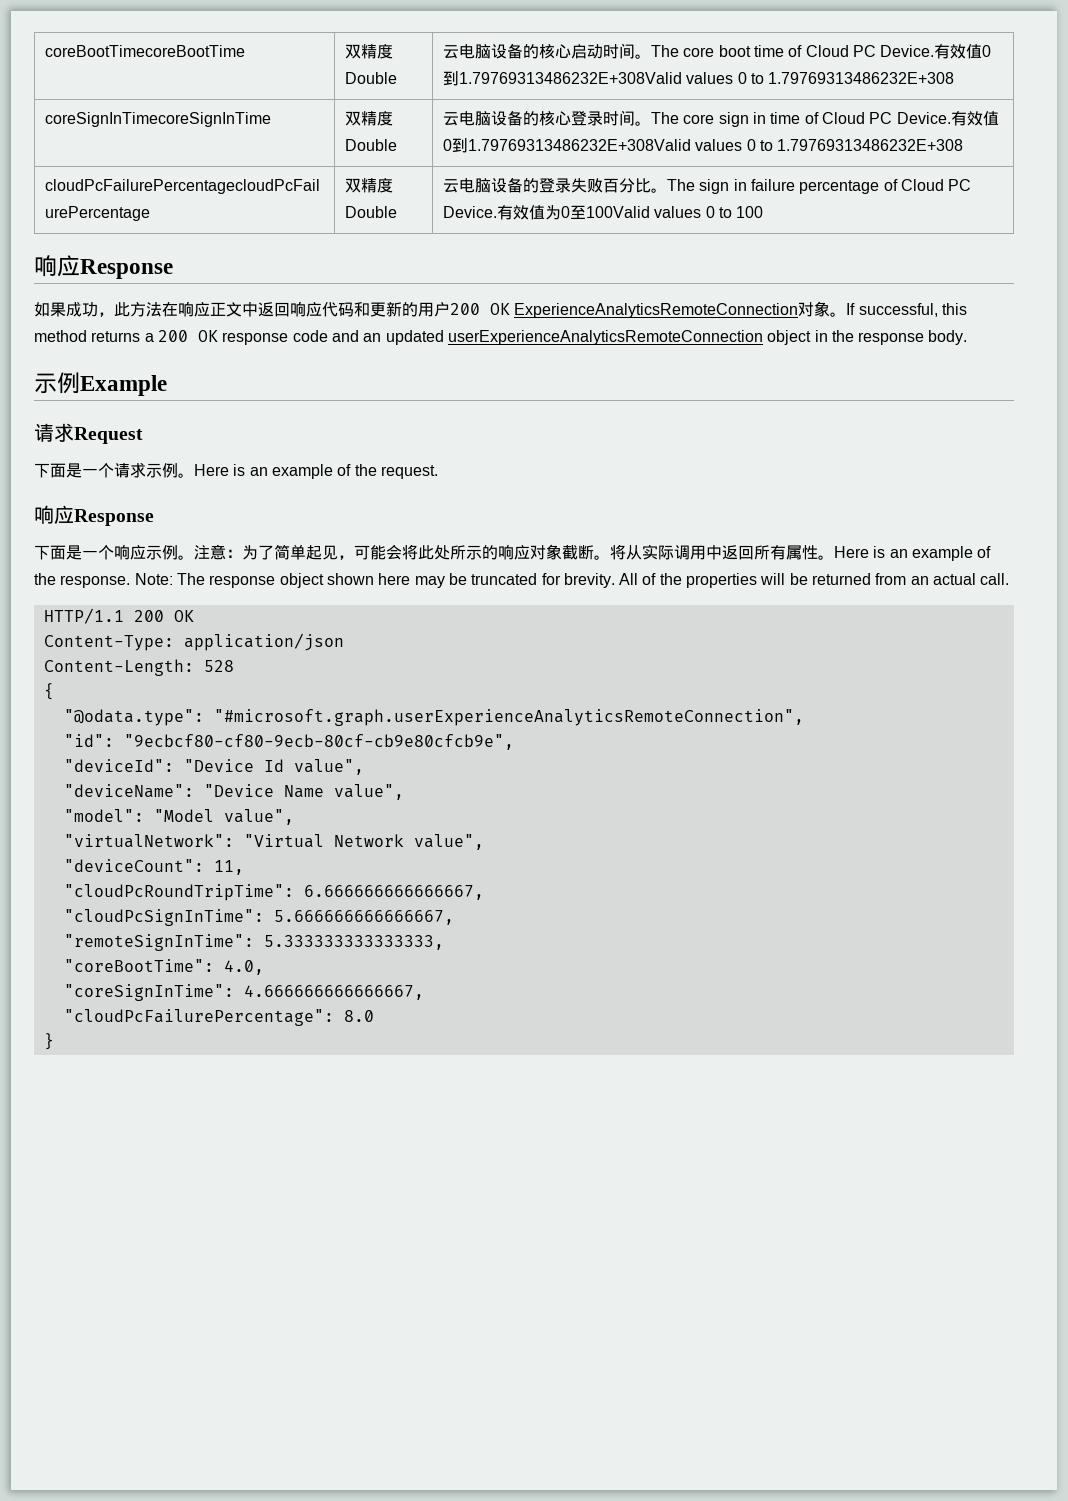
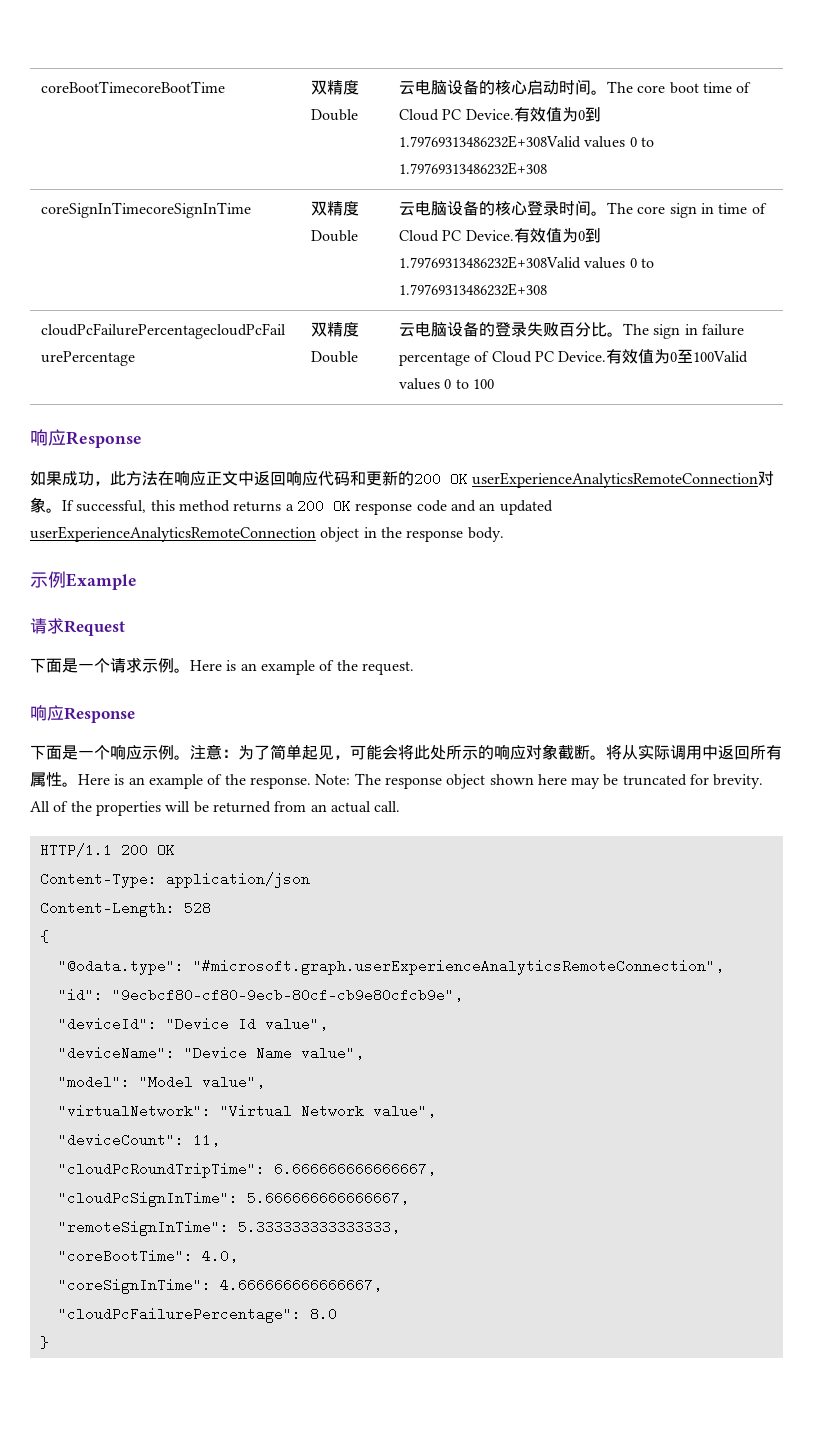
(983, 51) none -> [561,107,578,122] 为
(999, 118) none -> [561,228,578,243] 为
[418,302,799,318] 用户200 OK ExperienceAnalyticsRemoteConnection -> [414,472,759,488] 200 OK userExperienceAnalyticsRemoteConnection

